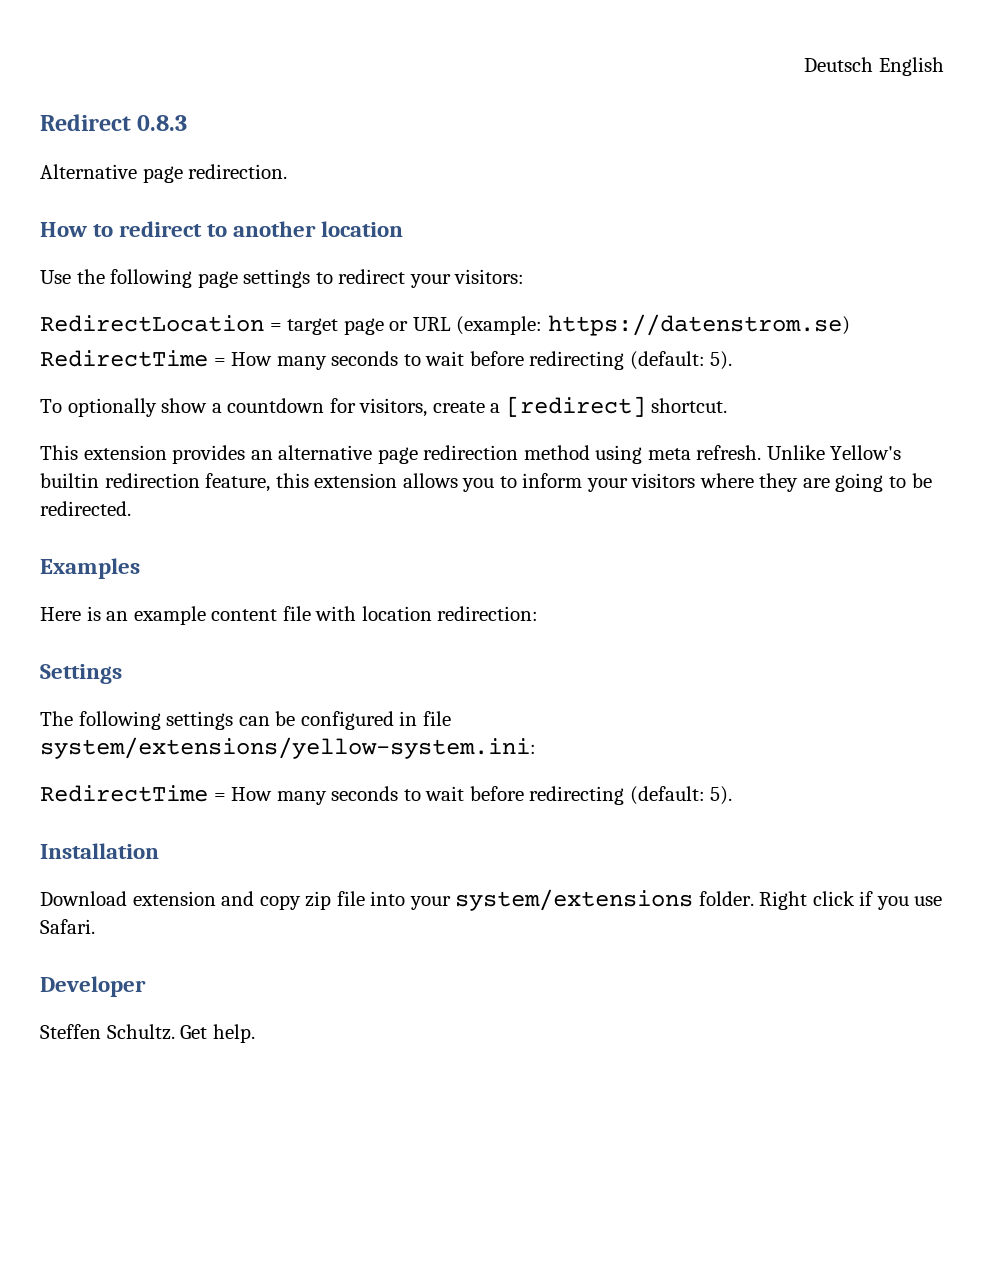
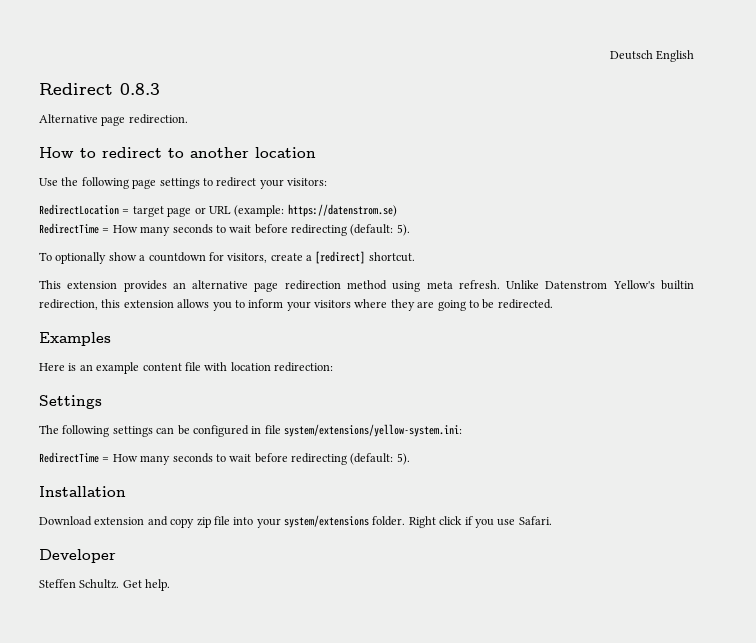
(825, 452) none -> [545,281,608,289] Datenstrom
[104,473,271,492] redirection feature, -> [39,299,98,310] redirection,

